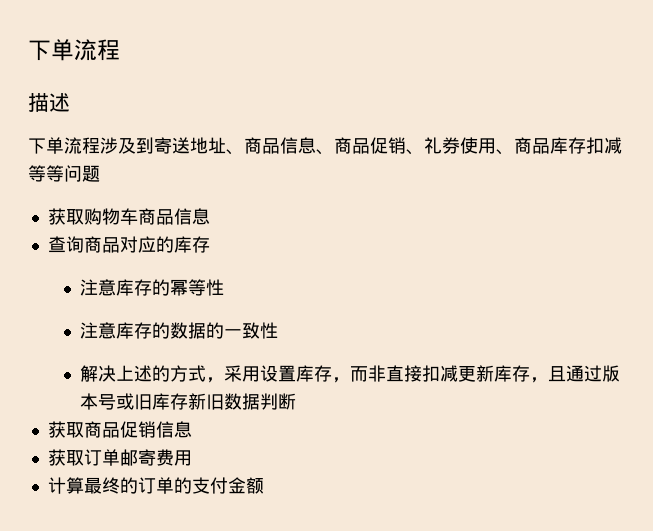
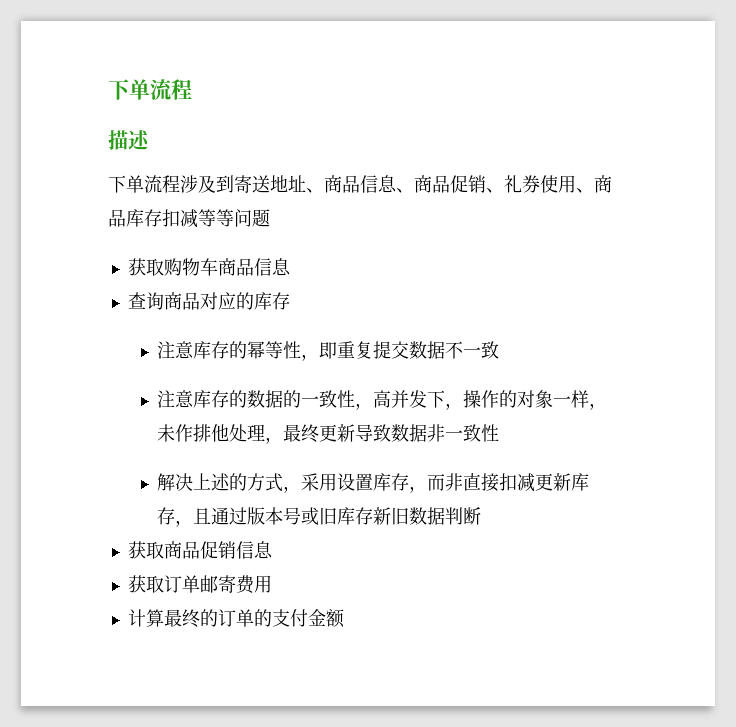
(224, 287) none -> [301,341,500,361] ，即重复提交数据不一致
(278, 330) none -> [355,390,608,410] [157,424,500,444] ，高并发下，操作的对象一样，未作排他处理，最终更新导致数据非一致性

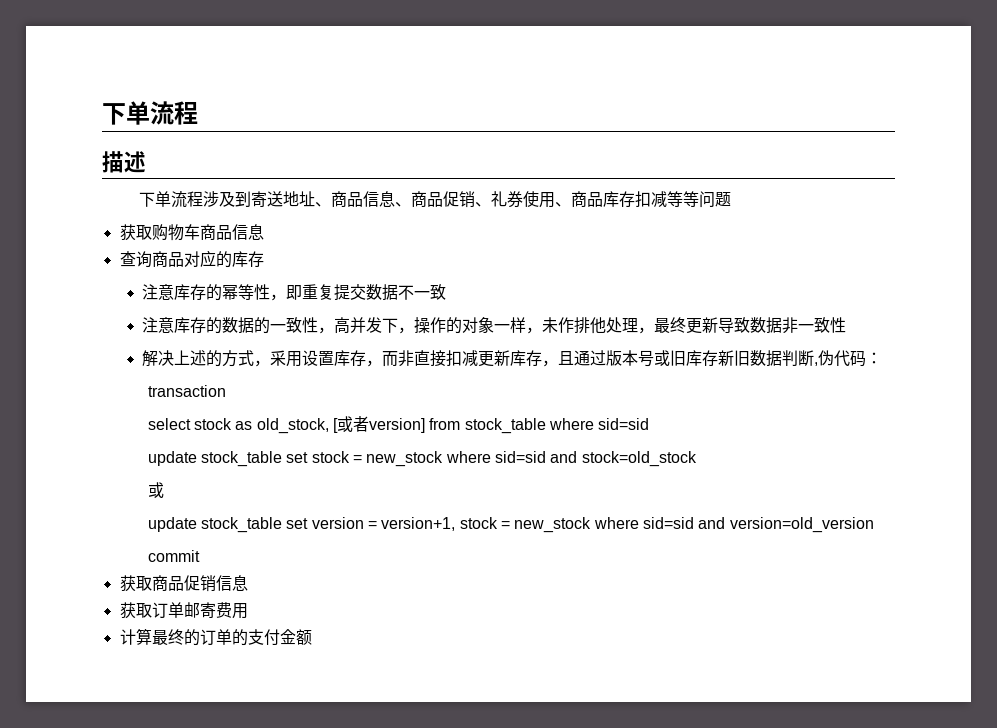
(482, 516) none -> [814,350,883,367] [147,385,226,397] [147,416,650,434] [147,451,697,467] [147,482,164,498] [147,517,874,533] [147,550,200,562] ,伪代码： // transaction // select stock as old_stock, [或者version] from stock_table where sid=sid // update stock_table set stock = new_stock where sid=sid and stock=old_stock // 或 // update stock_table set version = version+1, stock = new_stock where sid=sid and version=old_version // commit

